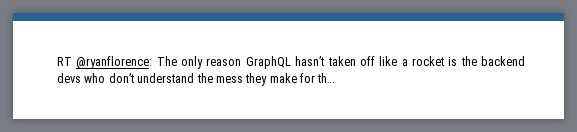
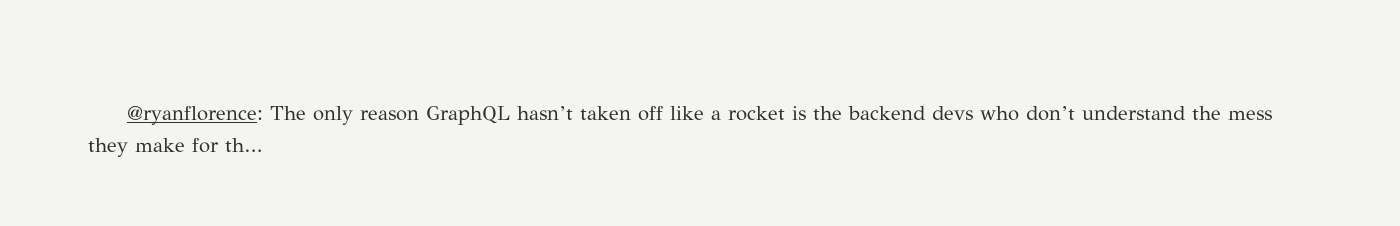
[57,57,72,66] RT -> (127, 115) none

